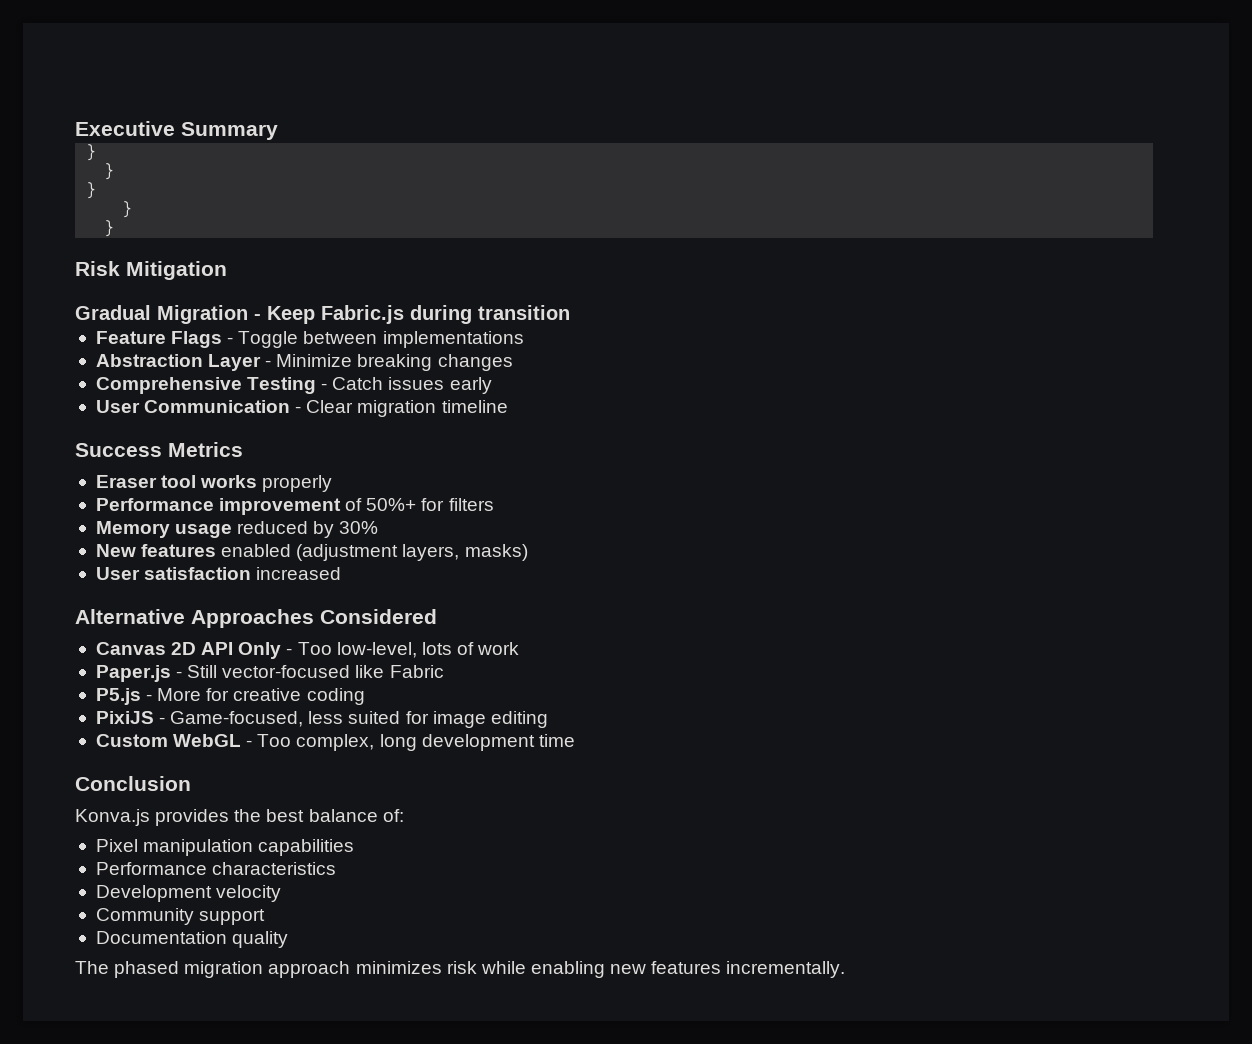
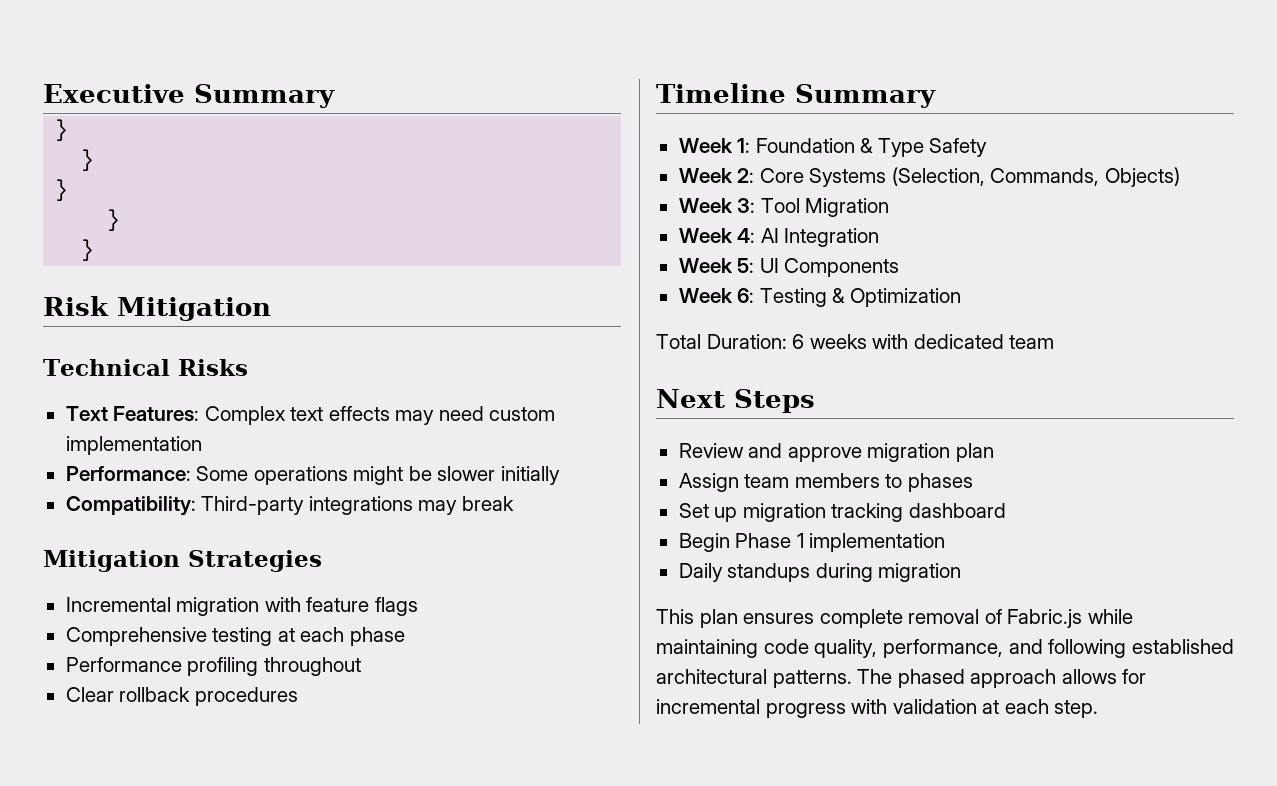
[75,305,570,324] [95,331,524,348] [95,354,513,371] [95,377,492,394] [95,400,508,417] [75,442,243,457] [95,475,333,492] [95,498,494,515] [95,521,379,538] [95,544,528,561] [95,567,342,580] [75,609,437,628] [95,642,520,659] [95,665,444,682] [95,688,365,705] [95,711,548,728] [95,734,575,751] [75,776,191,791] [75,809,404,826] [95,839,355,856] [95,862,337,875] [95,885,282,902] [95,908,266,925] [95,931,289,948] [75,961,846,978] Gradual Migration - Keep Fabric.js during transition // Feature Flags - Toggle between implementations // Abstraction Layer - Minimize breaking changes // Comprehensive Testing - Catch issues early // User Communication - Clear migration timeline // Success Metrics // Eraser tool works properly // Performance improvement of 50%+ for filters // Memory usage reduced by 30% // New features enabled (adjustment layers, masks) // User satisfaction increased // Alternative Approaches Considered // Canvas 2D API Only - Too low-level, lots of work // Paper.js - Still vector-focused like Fabric // P5.js - More for creative coding // PixiJS - Game-focused, less suited for image editing // Custom WebGL - Too complex, long development time // Conclusion // Konva.js provides the best balance of: // Pixel manipulation capabilities // Performance characteristics // Development velocity // Community support // Documentation quality // The phased migration approach minimizes risk while enabling new features incrementally. -> [43,359,248,376] [65,406,556,425] [65,436,202,455] [65,466,560,485] [65,496,514,516] [43,550,322,572] [65,597,418,616] [65,627,405,646] [65,657,361,676] [65,687,298,706] [656,83,936,108] [678,138,988,157] [678,167,1180,187] [678,198,890,217] [678,228,880,247] [678,258,900,277] [678,288,961,307] [656,334,1055,349] [656,389,815,413] [678,443,994,462] [678,473,973,492] [678,503,1006,522] [678,533,946,552] [678,563,962,582] [656,609,1133,628] [656,639,1234,658] [656,669,1147,688] [656,699,1099,718] Technical Risks // Text Features: Complex text effects may need custom implementation // Performance: Some operations might be slower initially // Compatibility: Third-party integrations may break // Mitigation Strategies // Incremental migration with feature flags // Comprehensive testing at each phase // Performance profiling throughout // Clear rollback procedures // Timeline Summary // Week 1: Foundation & Type Safety // Week 2: Core Systems (Selection, Commands, Objects) // Week 3: Tool Migration // Week 4: AI Integration // Week 5: UI Components // Week 6: Testing & Optimization // Total Duration: 6 weeks with dedicated team // Next Steps // Review and approve migration plan // Assign team members to phases // Set up migration tracking dashboard // Begin Phase 1 implementation // Daily standups during migration // This plan ensures complete removal of Fabric.js while maintaining code quality, performance, and following established architectural patterns. The phased approach allows for incremental progress with validation at each step.

